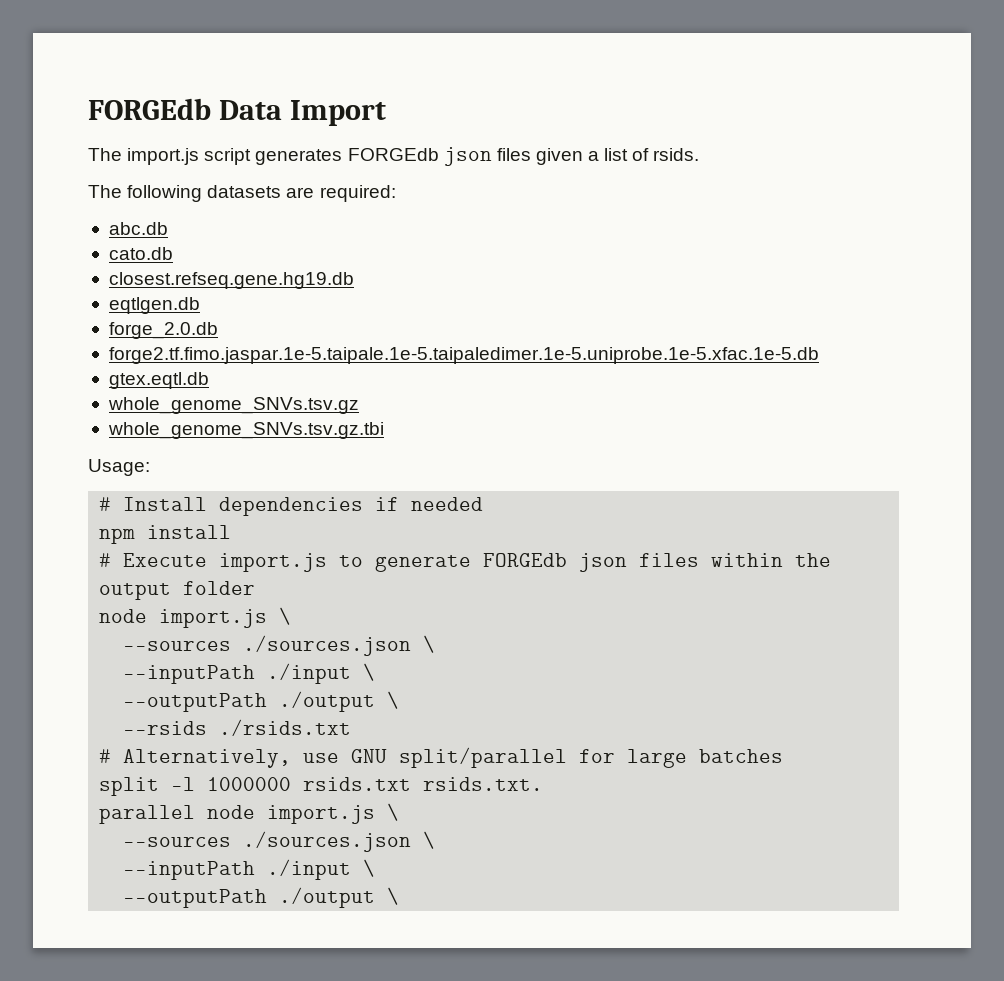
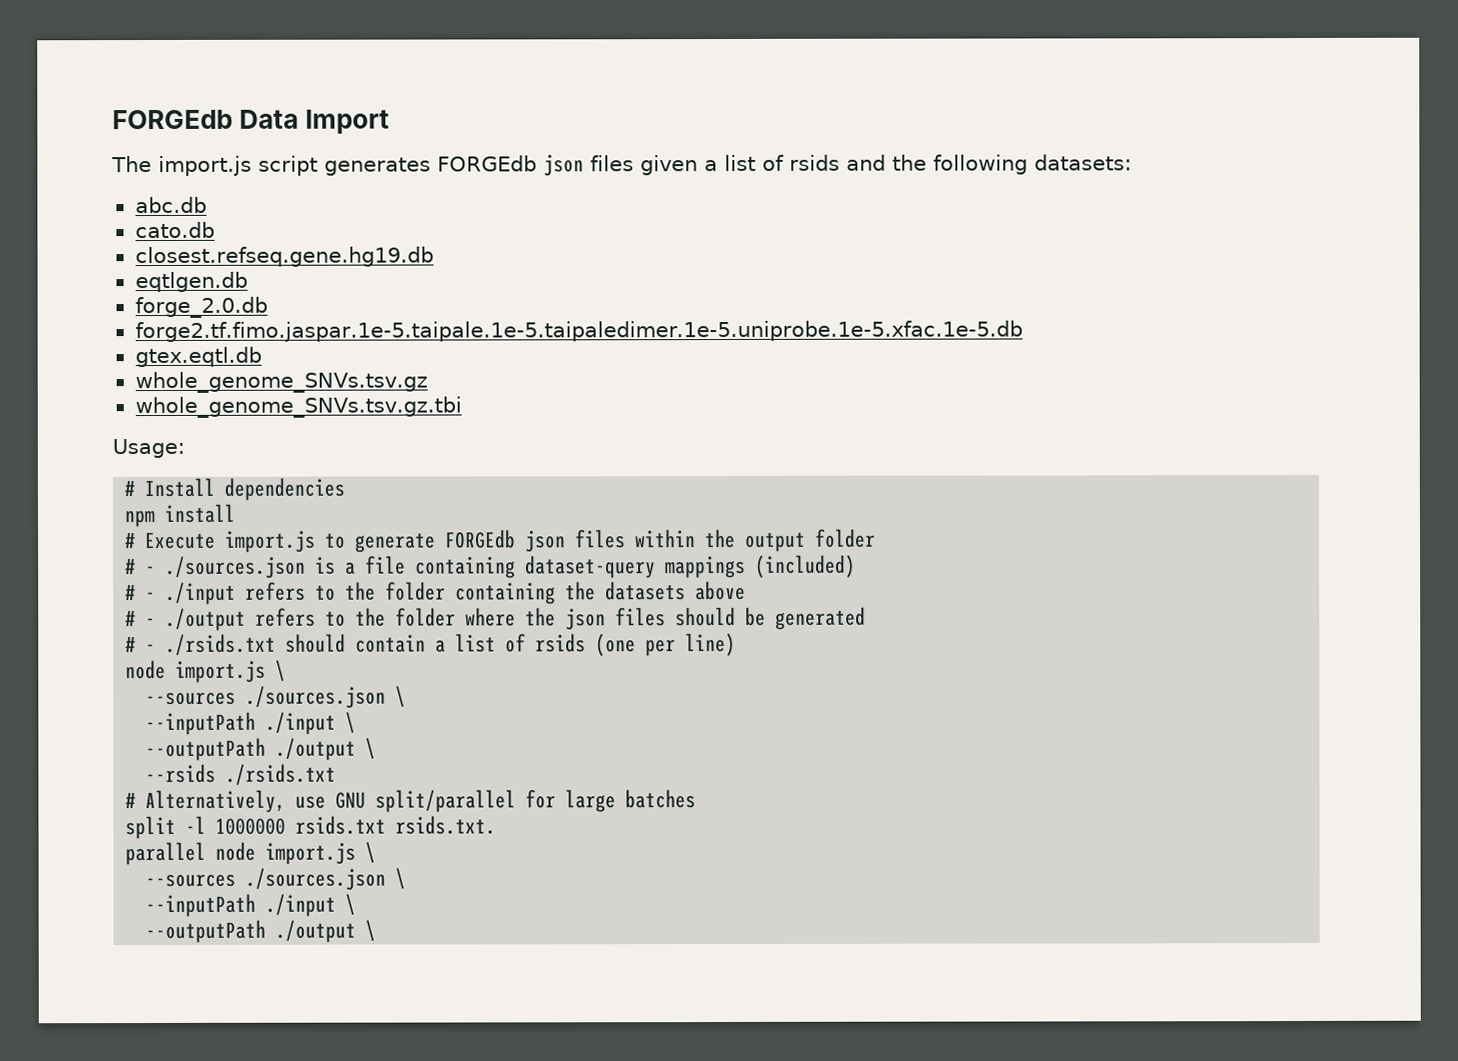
[653,148,700,161] [88,185,396,202] rsids. // The following datasets are required: -> [789,154,1132,175] rsids and the following datasets:
[375,497,484,511] if needed -> (346, 489) none
(256, 588) none -> [125,554,857,579] [125,580,747,605] [125,606,867,631] [125,632,737,657] // # - ./sources.json is a file containing dataset-query mappings (included) // # - ./input refers to the folder containing the datasets above // # - ./output refers to the folder where the json files should be generated // # - ./rsids.txt should contain a list of rsids (one per line)

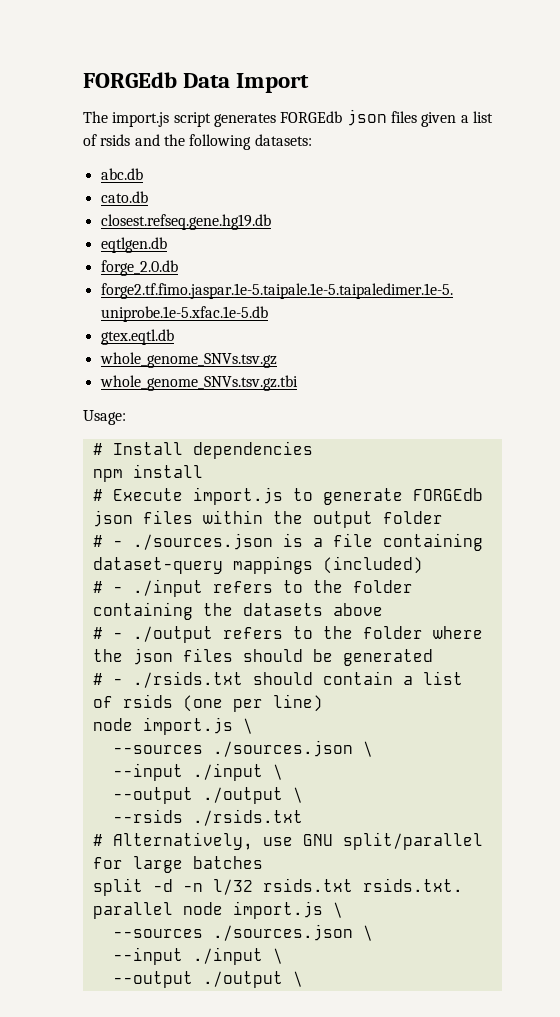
[145,711,357,736] [145,737,267,762] --inputPath ./input \ // --outputPath -> [112,763,283,781] [112,787,193,804] --input ./input \ // --output
[185,815,287,835] -l 1000000 -> [152,879,253,895] -d -n l/32
[145,893,357,918] [145,919,267,944] --inputPath ./input \ // --outputPath -> [112,947,283,965] [112,971,193,988] --input ./input \ // --output

